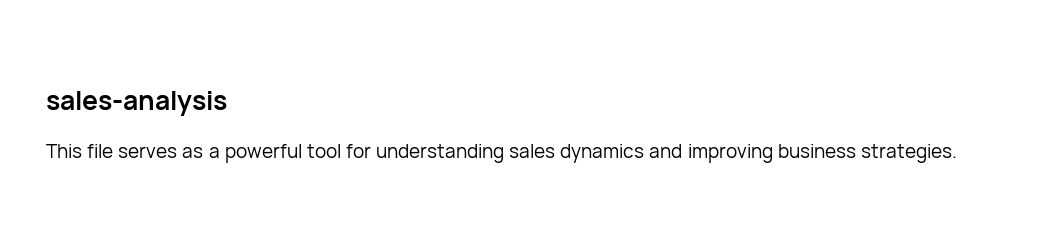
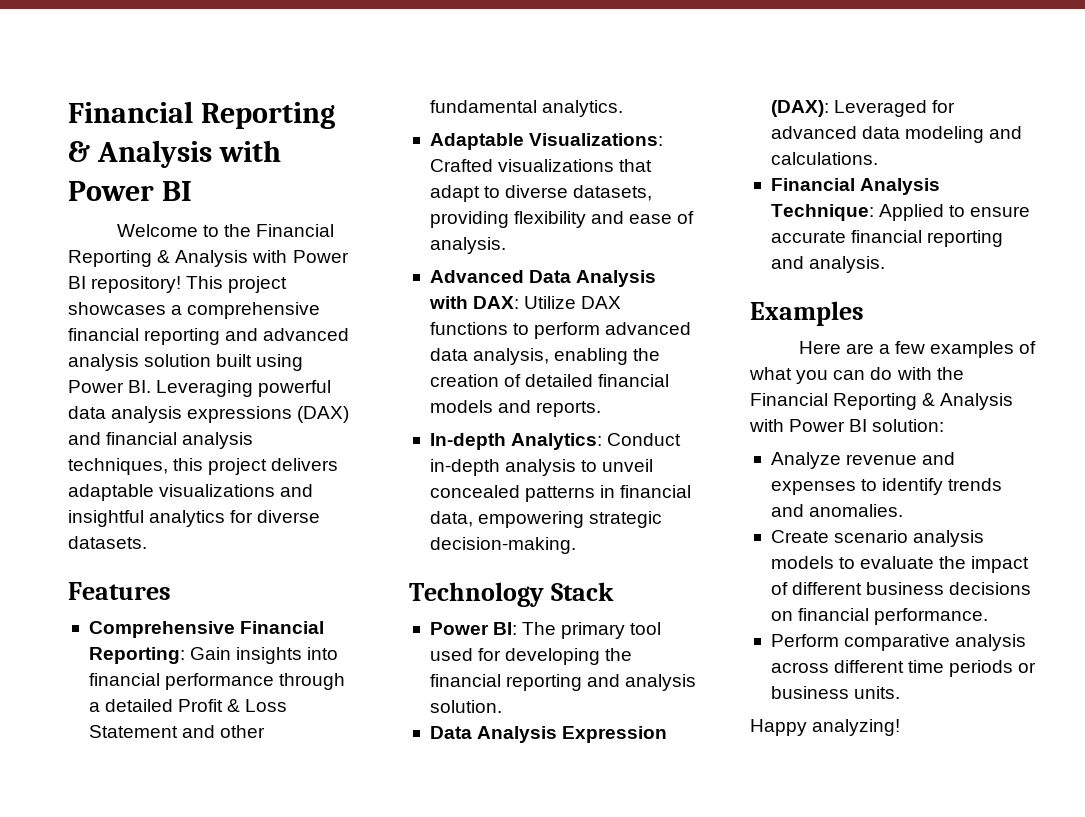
[46,91,227,116] [46,144,957,163] sales-analysis // This file serves as a powerful tool for understanding sales dynamics and improving business strategies. -> [68,101,336,129] [68,140,282,168] [68,181,193,201] [116,224,335,237] [68,250,349,267] [68,276,288,293] [68,302,321,319] [68,328,350,345] [68,354,304,371] [68,380,332,397] [68,406,350,423] [68,432,254,449] [68,458,339,475] [68,484,314,501] [68,510,321,527] [68,536,147,549] [68,582,171,600] [88,621,325,638] [88,647,339,664] [88,673,346,690] [88,699,288,712] [88,725,266,738] [429,100,624,117] [429,133,664,150] [429,159,653,172] [429,185,653,202] [429,211,695,228] [429,237,506,254] [429,270,657,287] [428,296,622,309] [429,322,692,339] [429,348,661,365] [429,374,670,387] [429,400,602,417] [429,433,682,450] [429,459,654,476] [429,485,692,502] [429,511,663,528] [429,537,576,554] [409,582,615,607] [429,622,662,639] [429,648,633,665] [429,674,697,691] [429,700,502,713] [429,726,668,743] [770,100,956,117] [770,126,1023,143] [770,152,878,165] [770,178,941,195] [770,204,1031,221] [770,230,1004,247] [770,256,886,273] [750,301,864,326] [798,341,1037,358] [749,367,964,384] [750,393,1014,410] [749,419,945,432] [770,452,956,469] [770,478,1003,495] [770,504,904,517] [770,530,985,547] [770,556,1030,573] [770,582,1032,595] [770,608,989,625] [770,634,1027,651] [770,660,1037,677] [770,686,901,699] [750,719,901,736] Financial Reporting & Analysis with Power BI // Welcome to the Financial Reporting & Analysis with Power BI repository! This project showcases a comprehensive financial reporting and advanced analysis solution built using Power BI. Leveraging powerful data analysis expressions (DAX) and financial analysis techniques, this project delivers adaptable visualizations and insightful analytics for diverse datasets. // Features // Comprehensive Financial Reporting: Gain insights into financial performance through a detailed Profit & Loss Statement and other fundamental analytics. // Adaptable Visualizations: Crafted visualizations that adapt to diverse datasets, providing flexibility and ease of analysis. // Advanced Data Analysis with DAX: Utilize DAX functions to perform advanced data analysis, enabling the creation of detailed financial models and reports. // In-depth Analytics: Conduct in-depth analysis to unveil concealed patterns in financial data, empowering strategic decision-making. // Technology Stack // Power BI: The primary tool used for developing the financial reporting and analysis solution. // Data Analysis Expression (DAX): Leveraged for advanced data modeling and calculations. // Financial Analysis Technique: Applied to ensure accurate financial reporting and analysis. // Examples // Here are a few examples of what you can do with the Financial Reporting & Analysis with Power BI solution: // Analyze revenue and expenses to identify trends and anomalies. // Create scenario analysis models to evaluate the impact of different business decisions on financial performance. // Perform comparative analysis across different time periods or business units. // Happy analyzing!

